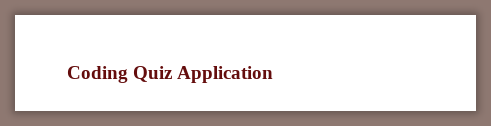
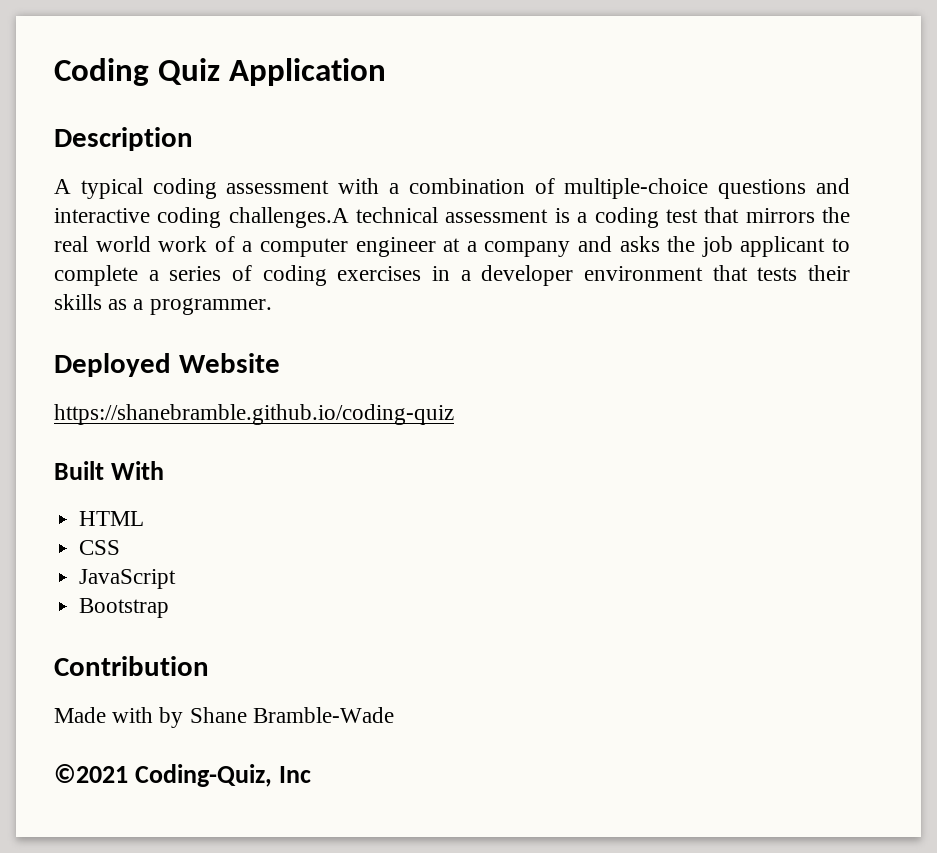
(274, 74) none -> [54,127,193,151] [54,178,850,199] [54,207,851,228] [54,236,851,257] [54,265,850,286] [54,294,272,315] [54,353,280,377] [54,404,454,425] [54,461,165,480] [79,511,145,526] [79,540,121,555] [79,569,177,589] [79,598,170,618] [54,656,209,676] [54,707,394,728] [54,764,312,787] // Description // A typical coding assessment with a combination of multiple-choice questions and interactive coding challenges.A technical assessment is a coding test that mirrors the real world work of a computer engineer at a company and asks the job applicant to complete a series of coding exercises in a developer environment that tests their skills as a programmer. // Deployed Website // https://shanebramble.github.io/coding-quiz // Built With // HTML // CSS // JavaScript // Bootstrap // Contribution // Made with by Shane Bramble-Wade // ©2021 Coding-Quiz, Inc

